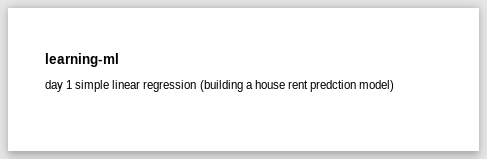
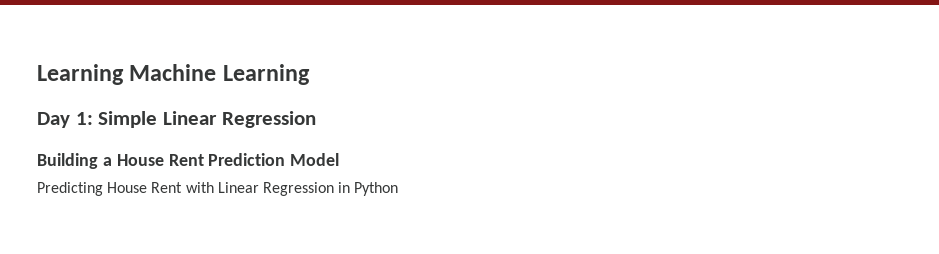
[45,53,119,67] [45,80,395,92] learning-ml // day 1 simple linear regression (building a house rent predction model) -> [37,64,310,85] [37,111,316,128] [37,153,340,169] [37,182,399,196] Learning Machine Learning // Day 1: Simple Linear Regression // Building a House Rent Prediction Model // Predicting House Rent with Linear Regression in Python

